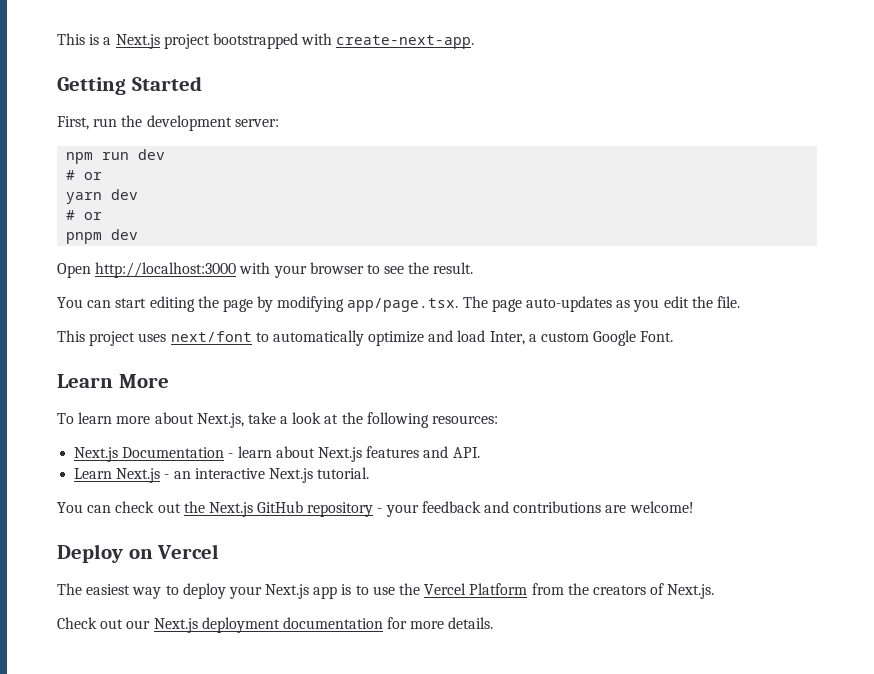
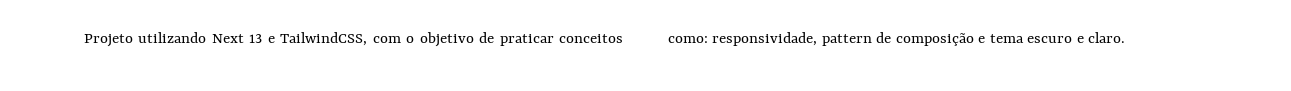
[57,33,475,49] [57,76,202,95] [57,115,279,131] [66,149,166,164] [66,170,103,180] [66,189,139,204] [66,210,103,220] [66,229,139,244] [57,262,474,278] [57,296,740,312] [57,330,674,346] [57,374,169,388] [57,412,499,428] [74,446,480,462] [74,467,370,483] [57,501,694,517] [57,544,220,563] [57,583,715,599] [57,617,494,633] This is a Next.js project bootstrapped with create-next-app. // Getting Started // First, run the development server: // npm run dev // # or // yarn dev // # or // pnpm dev // Open http://localhost:3000 with your browser to see the result. // You can start editing the page by modifying app/page.tsx. The page auto-updates as you edit the file. // This project uses next/font to automatically optimize and load Inter, a custom Google Font. // Learn More // To learn more about Next.js, take a look at the following resources: // Next.js Documentation - learn about Next.js features and API. // Learn Next.js - an interactive Next.js tutorial. // You can check out the Next.js GitHub repository - your feedback and contributions are welcome! // Deploy on Vercel // The easiest way to deploy your Next.js app is to use the Vercel Platform from the creators of Next.js. // Check out our Next.js deployment documentation for more details. -> [84,32,1126,47] Projeto utilizando Next 13 e TailwindCSS, com o objetivo de praticar conceitos como: responsividade, pattern de composição e tema escuro e claro.

